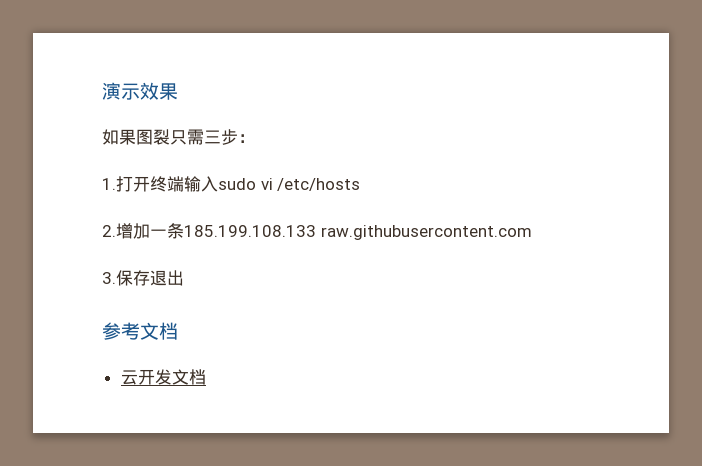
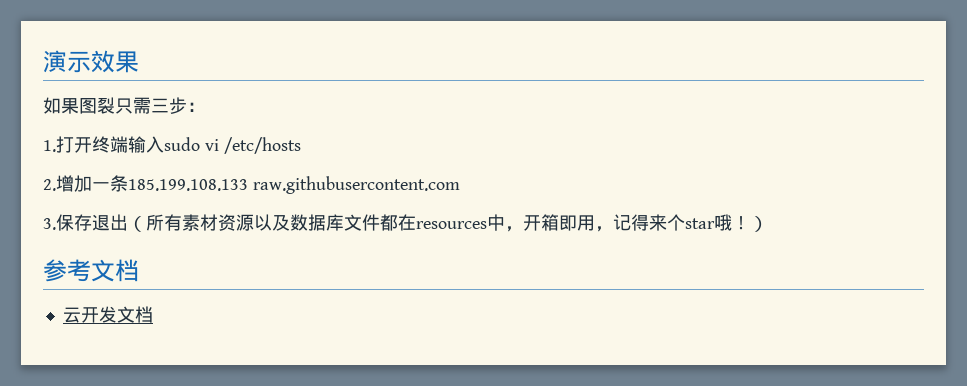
(184, 278) none -> [128,214,768,232] （所有素材资源以及数据库文件都在resources中，开箱即用，记得来个star哦！）

